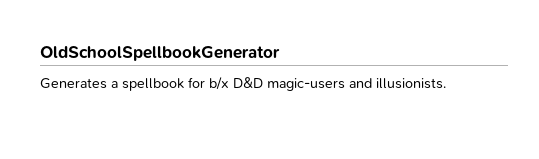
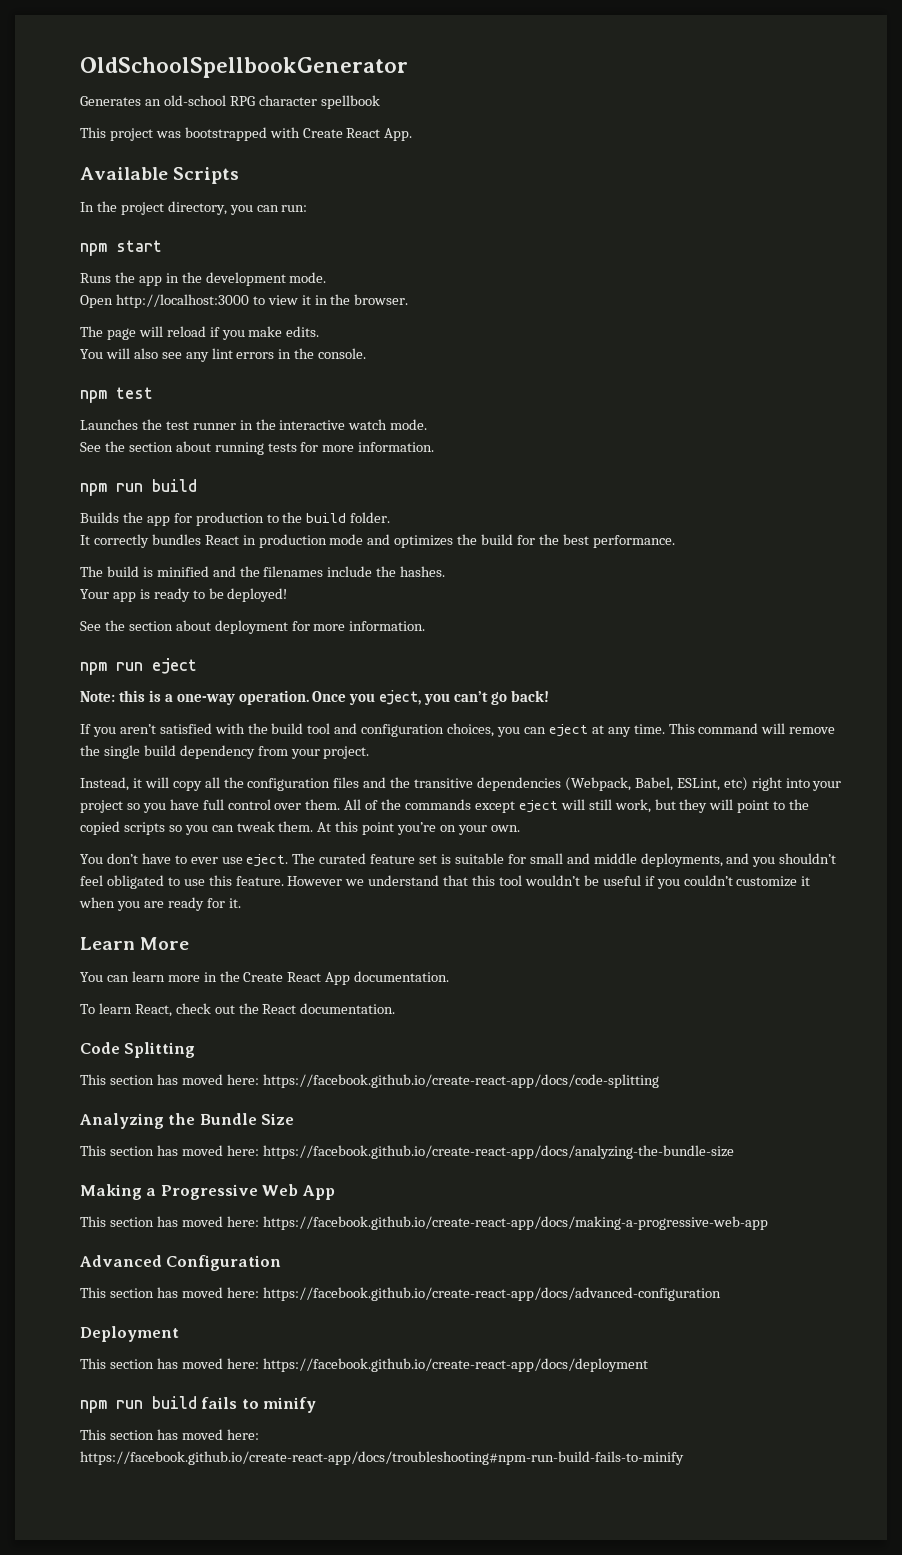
[111,77,446,91] a spellbook for b/x D&D magic-users and illusionists. -> [144,95,380,109] [80,127,413,141] [80,167,240,184] [80,201,308,215] [80,240,162,256] [80,272,327,286] [80,294,409,308] [80,326,320,340] [80,348,367,362] [80,387,153,403] [80,419,428,430] [80,441,435,455] [80,479,197,496] [80,512,391,526] [80,534,675,548] [80,566,446,577] [80,588,288,602] [80,620,426,634] [80,658,197,675] [80,690,549,705] [80,723,836,737] [80,745,370,759] [80,777,842,791] [80,799,810,813] [80,821,520,835] [80,853,837,867] [80,875,811,889] [79,897,241,911] [80,937,190,950] [80,971,450,985] [80,1003,396,1017] [80,1042,196,1058] [80,1074,659,1088] [80,1113,295,1129] [80,1145,734,1159] [80,1184,335,1200] [80,1216,768,1230] [80,1255,282,1271] [80,1287,721,1301] [80,1326,179,1342] [80,1358,648,1372] [80,1396,317,1413] [80,1429,259,1440] [80,1451,684,1465] an old-school RPG character spellbook // This project was bootstrapped with Create React App. // Available Scripts // In the project directory, you can run: // npm start // Runs the app in the development mode. // Open http://localhost:3000 to view it in the browser. // The page will reload if you make edits. // You will also see any lint errors in the console. // npm test // Launches the test runner in the interactive watch mode. // See the section about running tests for more information. // npm run build // Builds the app for production to the build folder. // It correctly bundles React in production mode and optimizes the build for the best performance. // The build is minified and the filenames include the hashes. // Your app is ready to be deployed! // See the section about deployment for more information. // npm run eject // Note: this is a one-way operation. Once you eject, you can’t go back! // If you aren’t satisfied with the build tool and configuration choices, you can eject at any time. This command will remove the single build dependency from your project. // Instead, it will copy all the configuration files and the transitive dependencies (Webpack, Babel, ESLint, etc) right into your project so you have full control over them. All of the commands except eject will still work, but they will point to the copied scripts so you can tweak them. At this point you’re on your own. // You don’t have to ever use eject. The curated feature set is suitable for small and middle deployments, and you shouldn’t feel obligated to use this feature. However we understand that this tool wouldn’t be useful if you couldn’t customize it when you are ready for it. // Learn More // You can learn more in the Create React App documentation. // To learn React, check out the React documentation. // Code Splitting // This section has moved here: https://facebook.github.io/create-react-app/docs/code-splitting // Analyzing the Bundle Size // This section has moved here: https://facebook.github.io/create-react-app/docs/analyzing-the-bundle-size // Making a Progressive Web App // This section has moved here: https://facebook.github.io/create-react-app/docs/making-a-progressive-web-app // Advanced Configuration // This section has moved here: https://facebook.github.io/create-react-app/docs/advanced-configuration // Deployment // This section has moved here: https://facebook.github.io/create-react-app/docs/deployment // npm run build fails to minify // This section has moved here: https://facebook.github.io/create-react-app/docs/troubleshooting#npm-run-build-fails-to-minify

